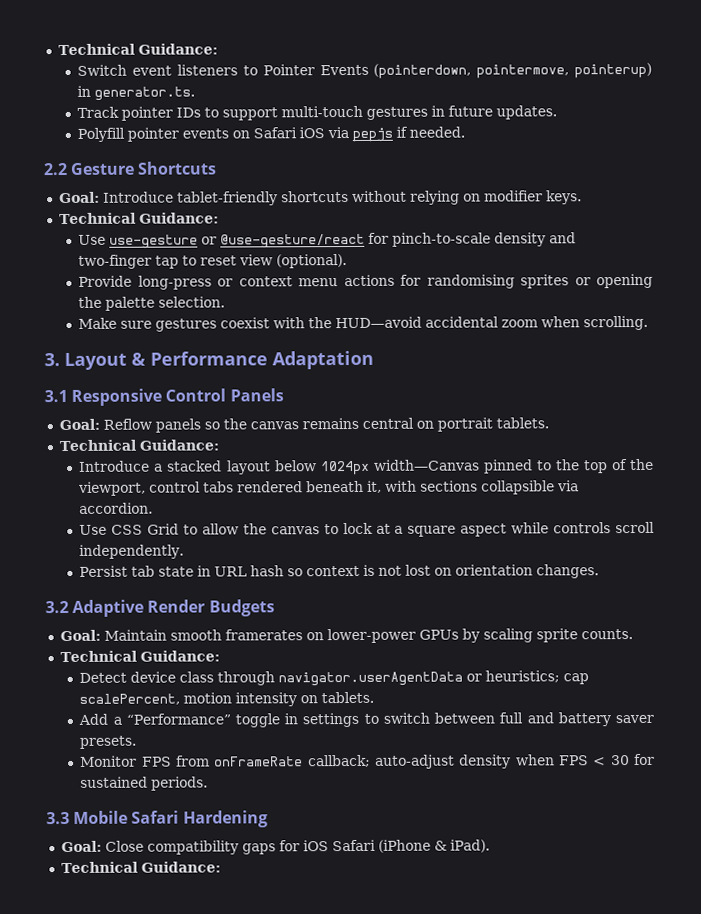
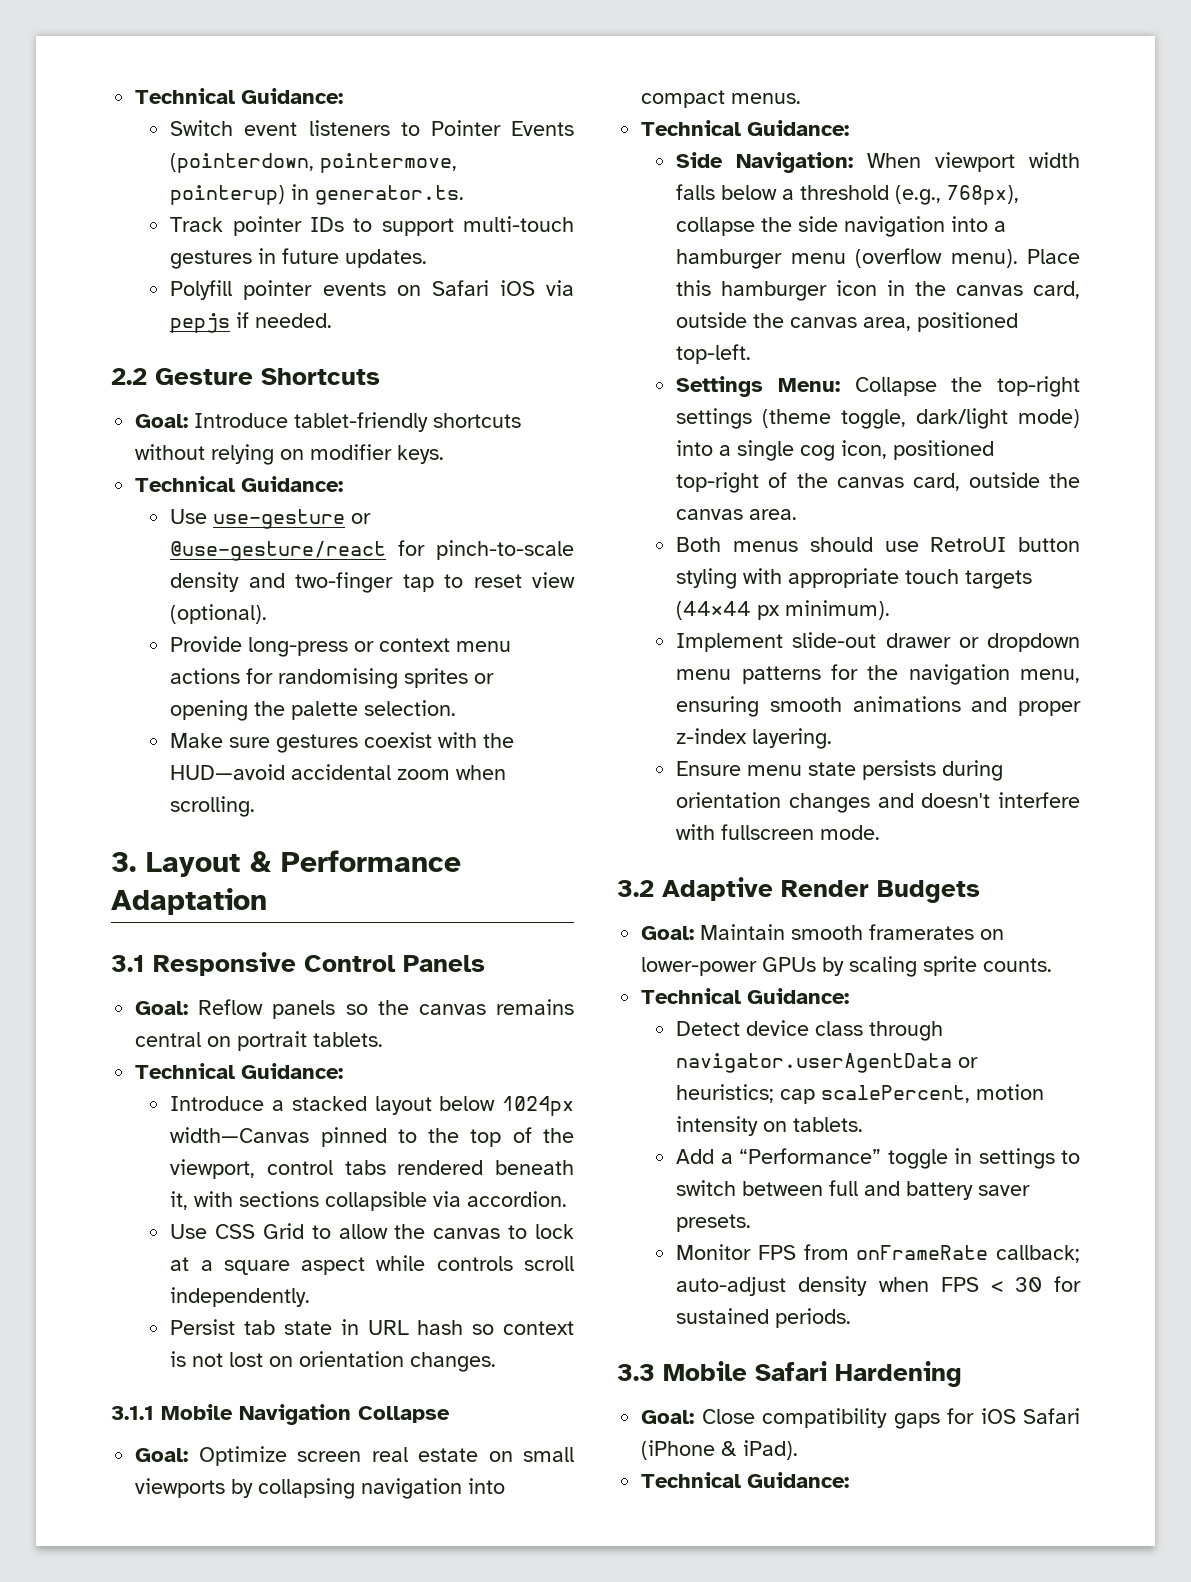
(600, 571) none -> [111,1404,450,1425] [135,1446,575,1466] [135,1478,506,1499] [641,90,802,108] [641,120,850,136] [676,152,1080,173] [676,184,1020,205] [676,216,1007,237] [676,248,1080,269] [676,280,1080,301] [676,312,1019,332] [676,344,752,364] [676,376,1080,397] [676,408,1080,429] [676,440,995,461] [676,472,1080,493] [676,509,798,520] [676,537,1080,552] [676,568,1033,589] [676,600,891,620] [676,632,1080,652] [676,664,1080,685] [676,696,1081,717] [676,728,833,749] [676,760,1004,781] [676,792,1080,813] [676,824,881,840] // 3.1.1 Mobile Navigation Collapse // Goal: Optimize screen real estate on small viewports by collapsing navigation into compact menus. // Technical Guidance: // Side Navigation: When viewport width falls below a threshold (e.g., 768px), collapse the side navigation into a hamburger menu (overflow menu). Place this hamburger icon in the canvas card, outside the canvas area, positioned top-left. // Settings Menu: Collapse the top-right settings (theme toggle, dark/light mode) into a single cog icon, positioned top-right of the canvas card, outside the canvas area. // Both menus should use RetroUI button styling with appropriate touch targets (44×44 px minimum). // Implement slide-out drawer or dropdown menu patterns for the navigation menu, ensuring smooth animations and proper z-index layering. // Ensure menu state persists during orientation changes and doesn't interfere with fullscreen mode.

